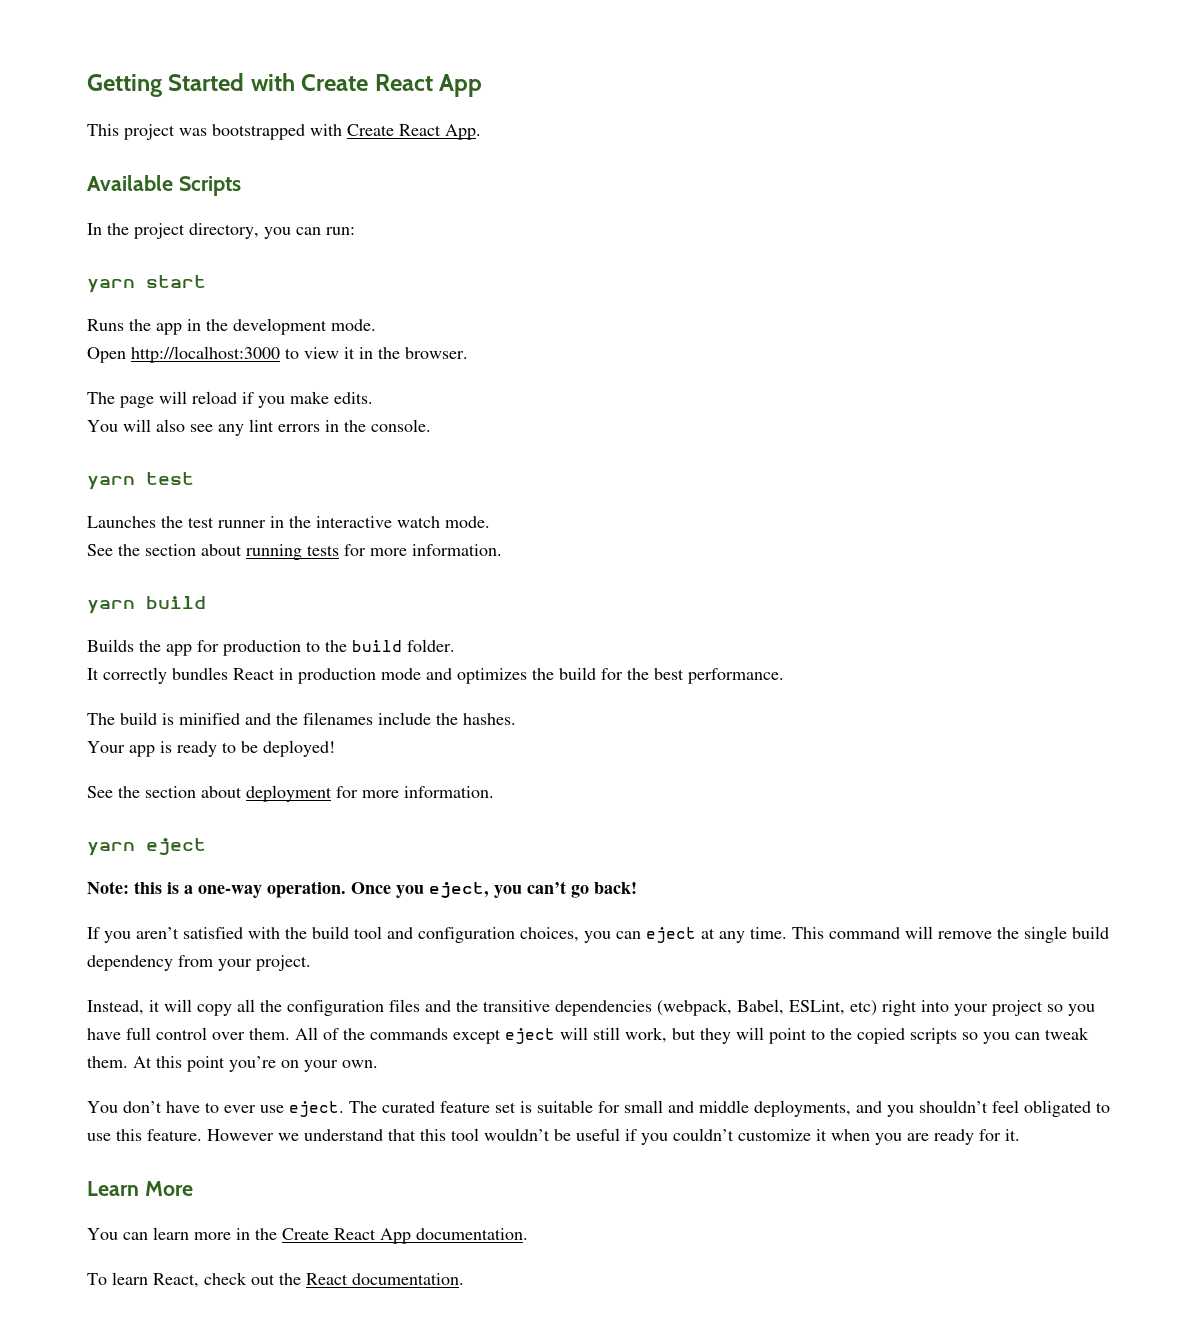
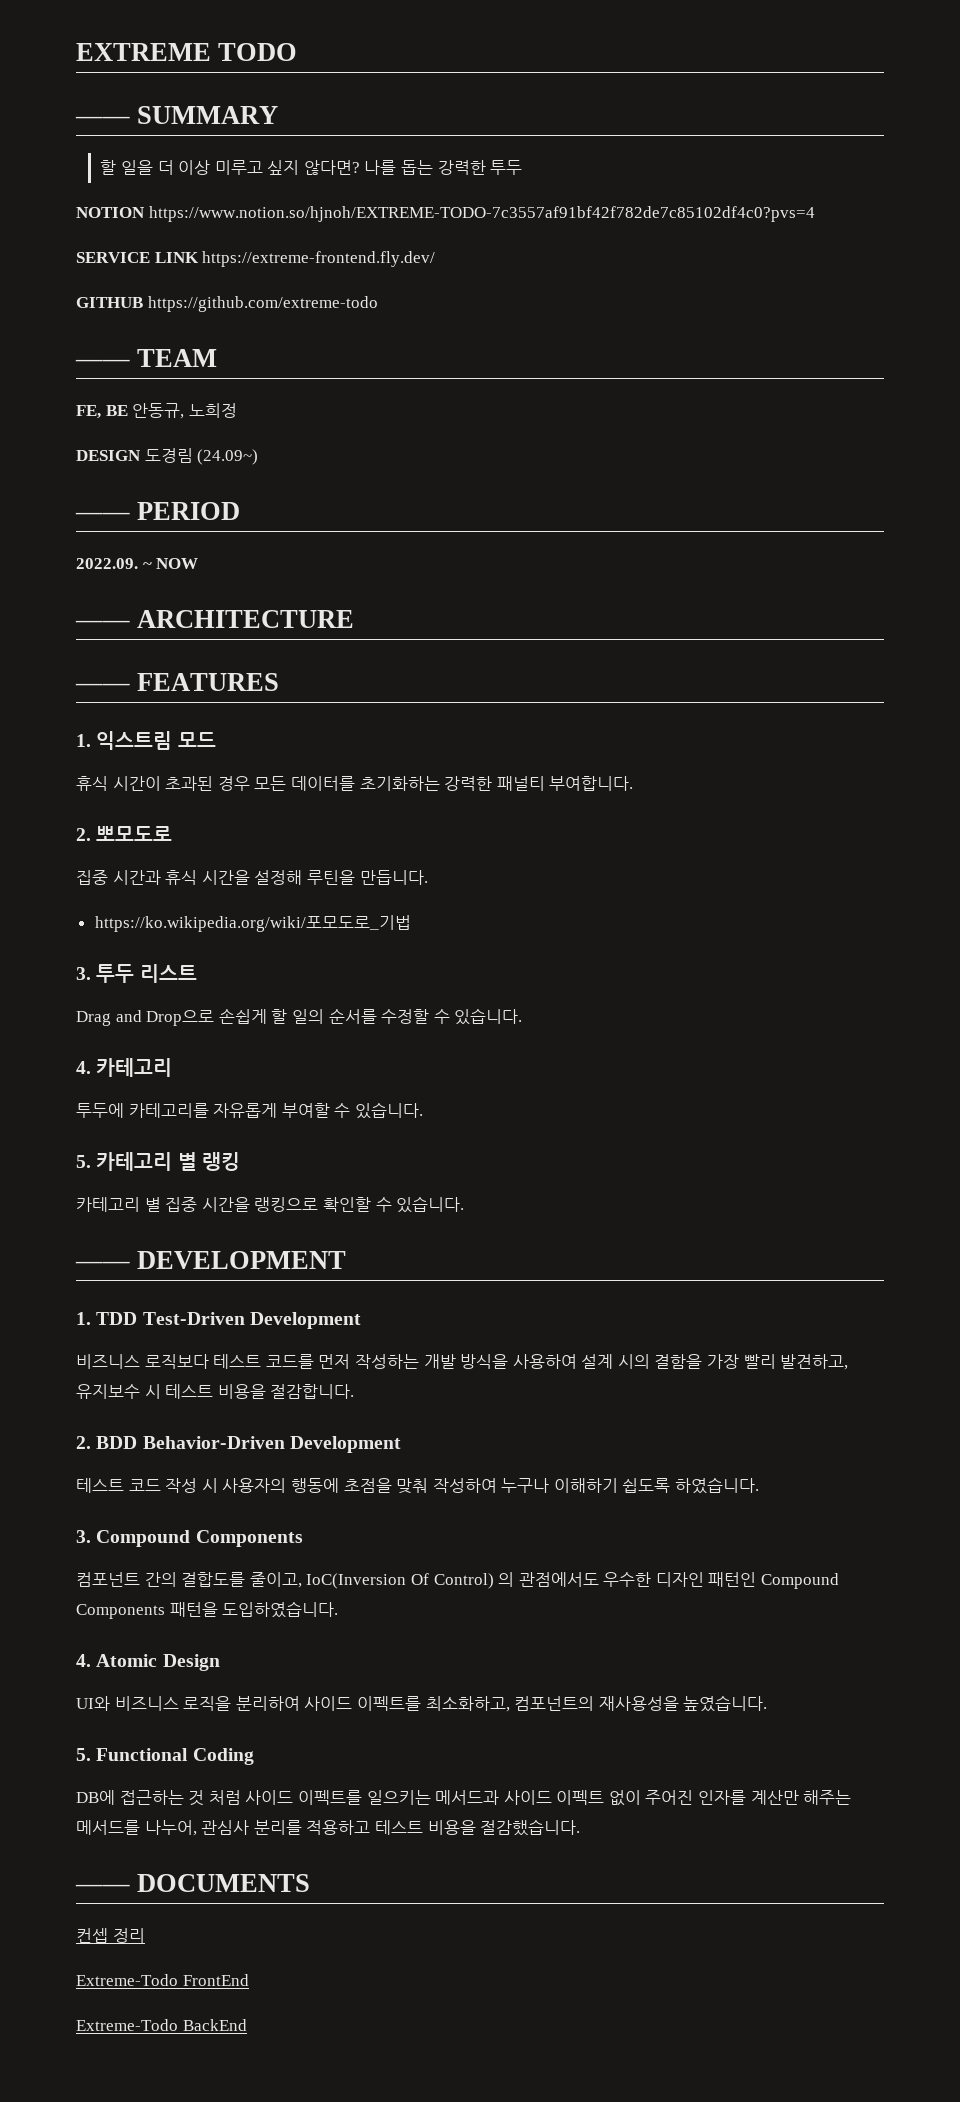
[87,73,483,97] [87,124,481,140] [87,175,241,196] [87,223,355,239] [87,275,206,293] [87,318,376,335] [87,346,468,363] [87,391,373,408] [87,419,431,436] [87,472,194,490] [87,516,490,528] [87,544,502,560] [87,596,206,614] [87,639,455,656] [87,667,784,684] [87,712,516,725] [87,740,335,757] [87,785,494,802] [87,838,206,856] [87,881,637,898] [87,926,1109,943] [87,955,311,971] [87,999,1095,1016] [87,1027,1089,1044] [87,1056,378,1072] [87,1100,1110,1117] [87,1128,1020,1145] [87,1181,193,1196] [87,1227,528,1244] [87,1272,464,1288] Getting Started with Create React App // This project was bootstrapped with Create React App. // Available Scripts // In the project directory, you can run: // yarn start // Runs the app in the development mode. // Open http://localhost:3000 to view it in the browser. // The page will reload if you make edits. // You will also see any lint errors in the console. // yarn test // Launches the test runner in the interactive watch mode. // See the section about running tests for more information. // yarn build // Builds the app for production to the build folder. // It correctly bundles React in production mode and optimizes the build for the best performance. // The build is minified and the filenames include the hashes. // Your app is ready to be deployed! // See the section about deployment for more information. // yarn eject // Note: this is a one-way operation. Once you eject, you can’t go back! // If you aren’t satisfied with the build tool and configuration choices, you can eject at any time. This command will remove the single build dependency from your project. // Instead, it will copy all the configuration files and the transitive dependencies (webpack, Babel, ESLint, etc) right into your project so you have full control over them. All of the commands except eject will still work, but they will point to the copied scripts so you can tweak them. At this point you’re on your own. // You don’t have to ever use eject. The curated feature set is suitable for small and middle deployments, and you shouldn’t feel obligated to use this feature. However we understand that this tool wouldn’t be useful if you couldn’t customize it when you are ready for it. // Learn More // You can learn more in the Create React App documentation. // To learn React, check out the React documentation. -> [76,43,298,61] [75,106,279,124] [100,160,523,175] [76,206,815,222] [76,251,436,267] [76,296,378,312] [75,349,218,367] [76,403,237,419] [76,448,259,465] [75,502,241,520] [76,558,199,569] [75,610,355,628] [75,673,280,691] [76,731,216,750] [76,776,634,791] [76,826,173,841] [76,870,428,885] [94,915,411,932] [76,964,197,983] [76,1008,523,1026] [76,1058,173,1077] [76,1102,423,1119] [76,1152,240,1171] [76,1196,465,1213] [75,1251,347,1269] [76,1312,361,1329] [76,1354,849,1370] [76,1384,355,1399] [76,1436,401,1453] [76,1477,760,1494] [76,1530,303,1547] [76,1572,840,1589] [76,1601,339,1619] [76,1654,220,1671] [76,1695,768,1712] [76,1748,254,1765] [76,1790,852,1806] [76,1819,581,1836] [75,1874,311,1892] [76,1928,145,1943] [76,1974,249,1986] [76,2019,247,2031] EXTREME TODO // —— SUMMARY // 할 일을 더 이상 미루고 싶지 않다면? 나를 돕는 강력한 투두 // NOTION https://www.notion.so/hjnoh/EXTREME-TODO-7c3557af91bf42f782de7c85102df4c0?pvs=4 // SERVICE LINK https://extreme-frontend.fly.dev/ // GITHUB https://github.com/extreme-todo // —— TEAM // FE, BE 안동규, 노희정 // DESIGN 도경림 (24.09~) // —— PERIOD // 2022.09. ~ NOW // —— ARCHITECTURE // —— FEATURES // 1. 익스트림 모드 // 휴식 시간이 초과된 경우 모든 데이터를 초기화하는 강력한 패널티 부여합니다. // 2. 뽀모도로 // 집중 시간과 휴식 시간을 설정해 루틴을 만듭니다. // https://ko.wikipedia.org/wiki/포모도로_기법 // 3. 투두 리스트 // Drag and Drop으로 손쉽게 할 일의 순서를 수정할 수 있습니다. // 4. 카테고리 // 투두에 카테고리를 자유롭게 부여할 수 있습니다. // 5. 카테고리 별 랭킹 // 카테고리 별 집중 시간을 랭킹으로 확인할 수 있습니다. // —— DEVELOPMENT // 1. TDD Test-Driven Development // 비즈니스 로직보다 테스트 코드를 먼저 작성하는 개발 방식을 사용하여 설계 시의 결함을 가장 빨리 발견하고, 유지보수 시 테스트 비용을 절감합니다. // 2. BDD Behavior-Driven Development // 테스트 코드 작성 시 사용자의 행동에 초점을 맞춰 작성하여 누구나 이해하기 쉽도록 하였습니다. // 3. Compound Components // 컴포넌트 간의 결합도를 줄이고, IoC(Inversion Of Control) 의 관점에서도 우수한 디자인 패턴인 Compound Components 패턴을 도입하였습니다. // 4. Atomic Design // UI와 비즈니스 로직을 분리하여 사이드 이펙트를 최소화하고, 컴포넌트의 재사용성을 높였습니다. // 5. Functional Coding // DB에 접근하는 것 처럼 사이드 이펙트를 일으키는 메서드과 사이드 이펙트 없이 주어진 인자를 계산만 해주는 메서드를 나누어, 관심사 분리를 적용하고 테스트 비용을 절감했습니다. // —— DOCUMENTS // 컨셉 정리 // Extreme-Todo FrontEnd // Extreme-Todo BackEnd

